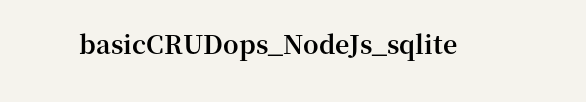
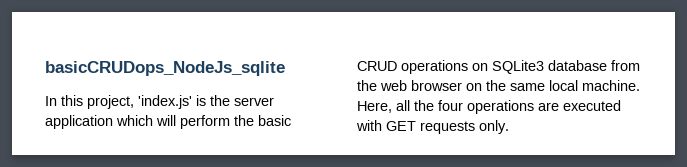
(457, 47) none -> [45,95,274,109] [45,115,291,129] [357,60,640,74] [357,80,640,91] [357,100,621,114] [356,120,509,134] // In this project, 'index.js' is the server application which will perform the basic CRUD operations on SQLite3 database from the web browser on the same local machine. Here, all the four operations are executed with GET requests only.

